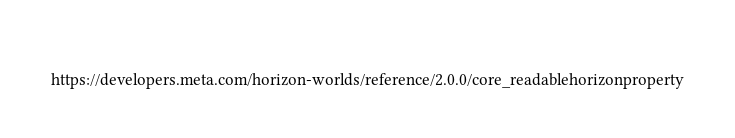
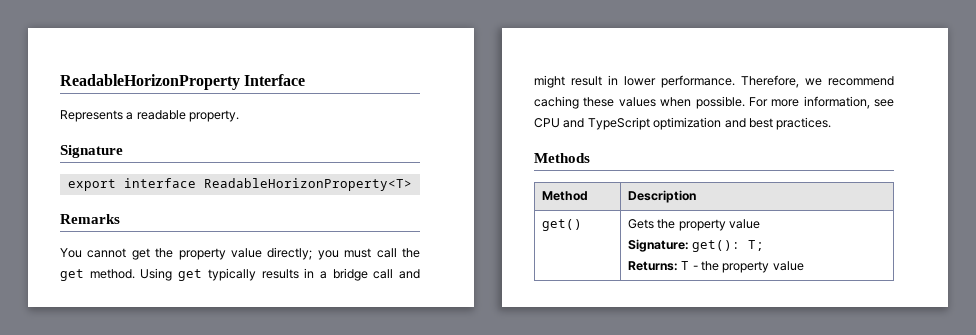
[51,73,684,89] https://developers.meta.com/horizon-worlds/reference/2.0.0/core_readablehorizonproperty -> [60,74,306,90] [60,110,240,122] [60,145,123,158] [67,178,412,191] [60,214,120,224] [60,247,420,260] [60,268,420,281] [534,75,894,88] [534,96,894,109] [534,117,832,130] [534,153,590,163] [541,191,588,201] [627,190,696,203] [541,219,582,231] [627,219,760,231] [627,239,765,252] [627,261,804,273] ReadableHorizonProperty Interface // Represents a readable property. // Signature // export interface ReadableHorizonProperty<T> // Remarks // You cannot get the property value directly; you must call the get method. Using get typically results in a bridge call and might result in lower performance. Therefore, we recommend caching these values when possible. For more information, see CPU and TypeScript optimization and best practices. // Methods // Method | Description // get() | Gets the property value // Signature: get(): T; // Returns: T - the property value

